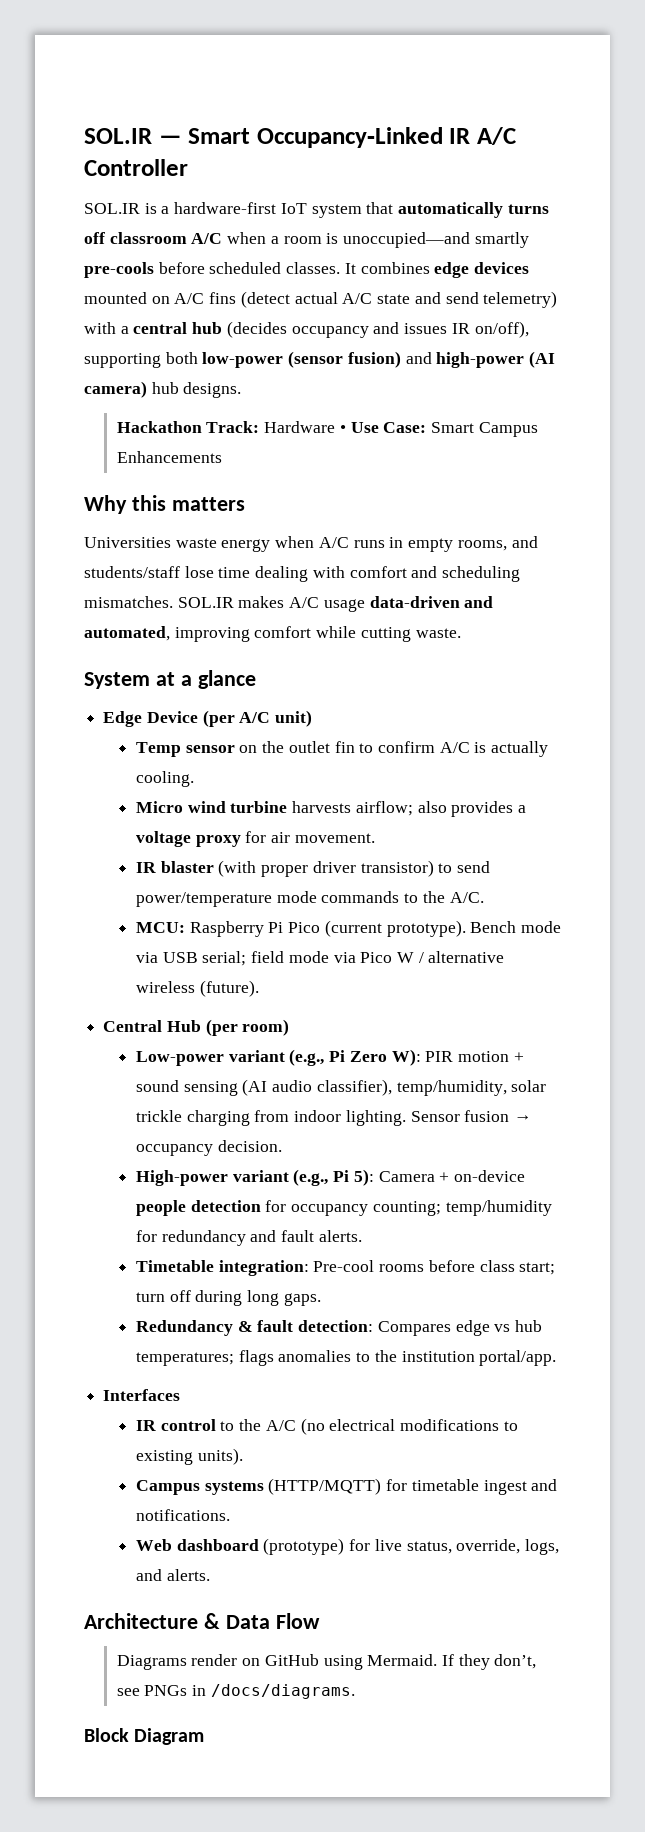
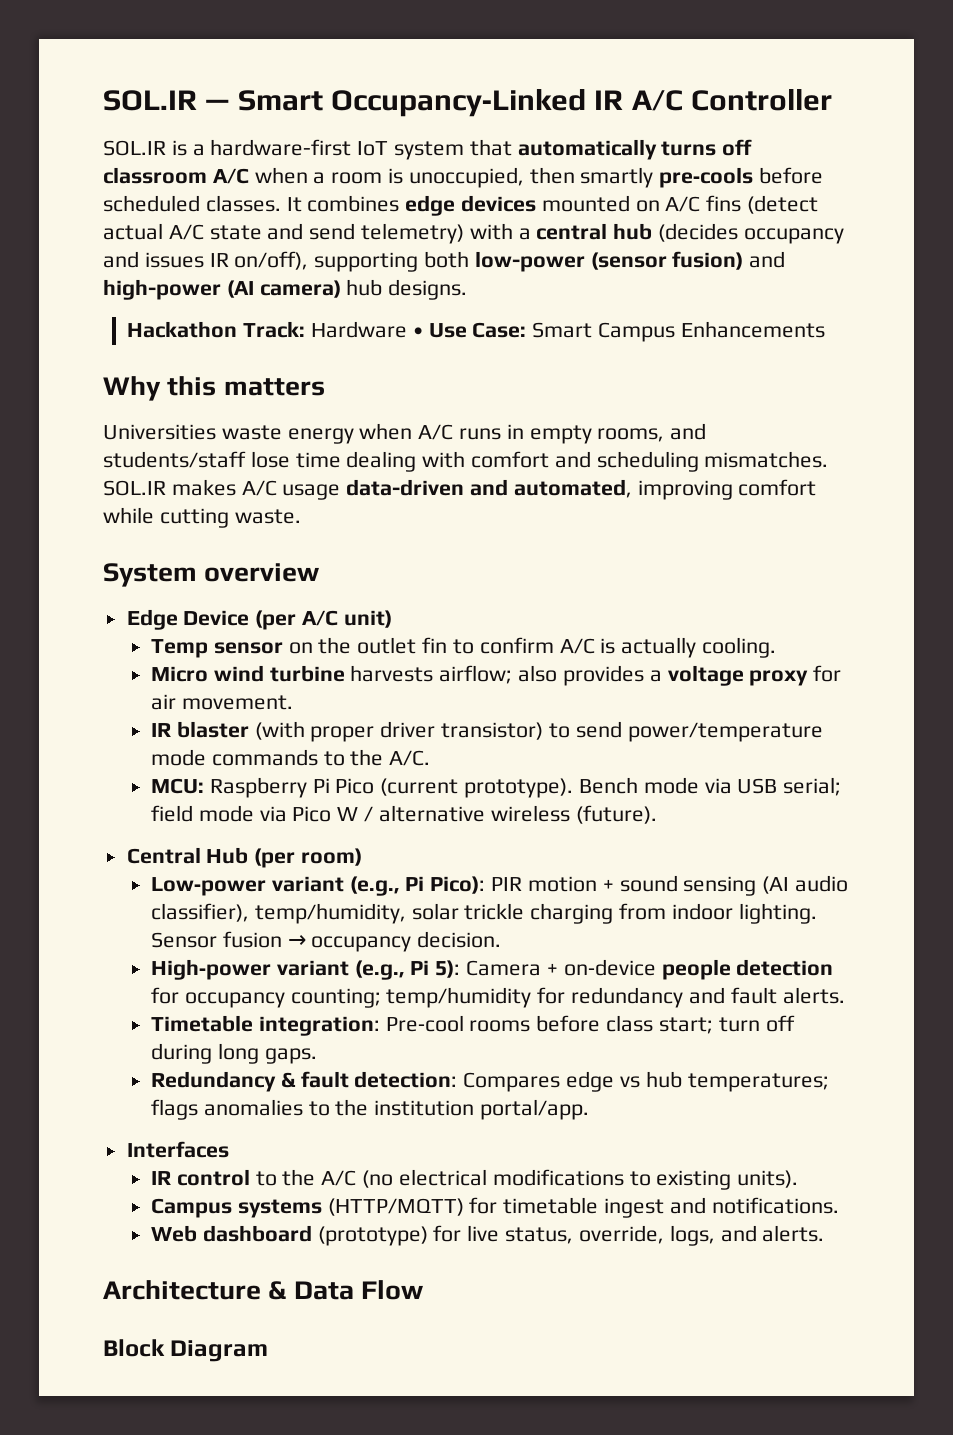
[343,232,471,248] unoccupied—and -> [408,167,575,188] unoccupied, then
[155,670,256,689] at a glance -> [204,563,320,582] overview
[349,1049,421,1066] Zero W): -> [430,876,486,894] Pico):
[116,1654,537,1670] [116,1684,355,1699] // Diagrams render on GitHub using Mermaid. If they don’t, see PNGs in /docs/diagrams. -> (423, 1290) none

